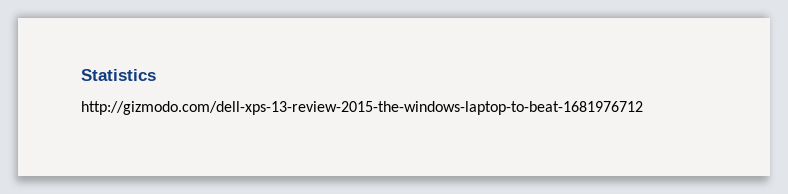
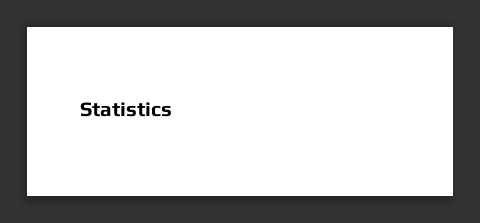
[81,101,643,115] // http://gizmodo.com/dell-xps-13-review-2015-the-windows-laptop-to-beat-1681976712 -> (172, 109) none

